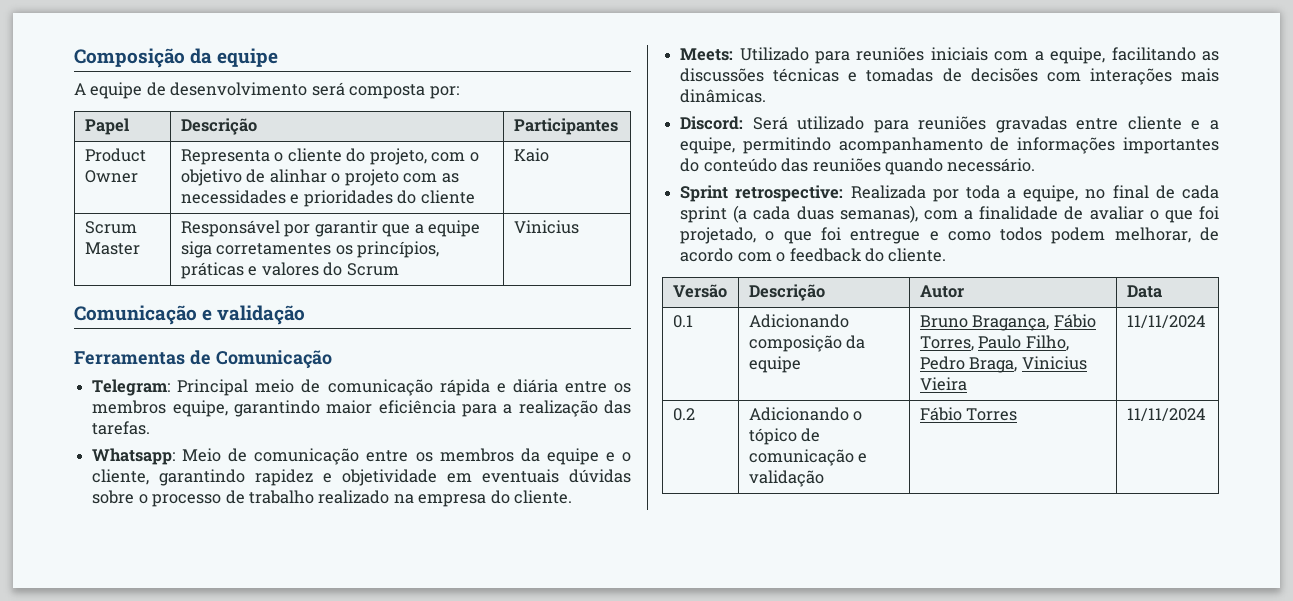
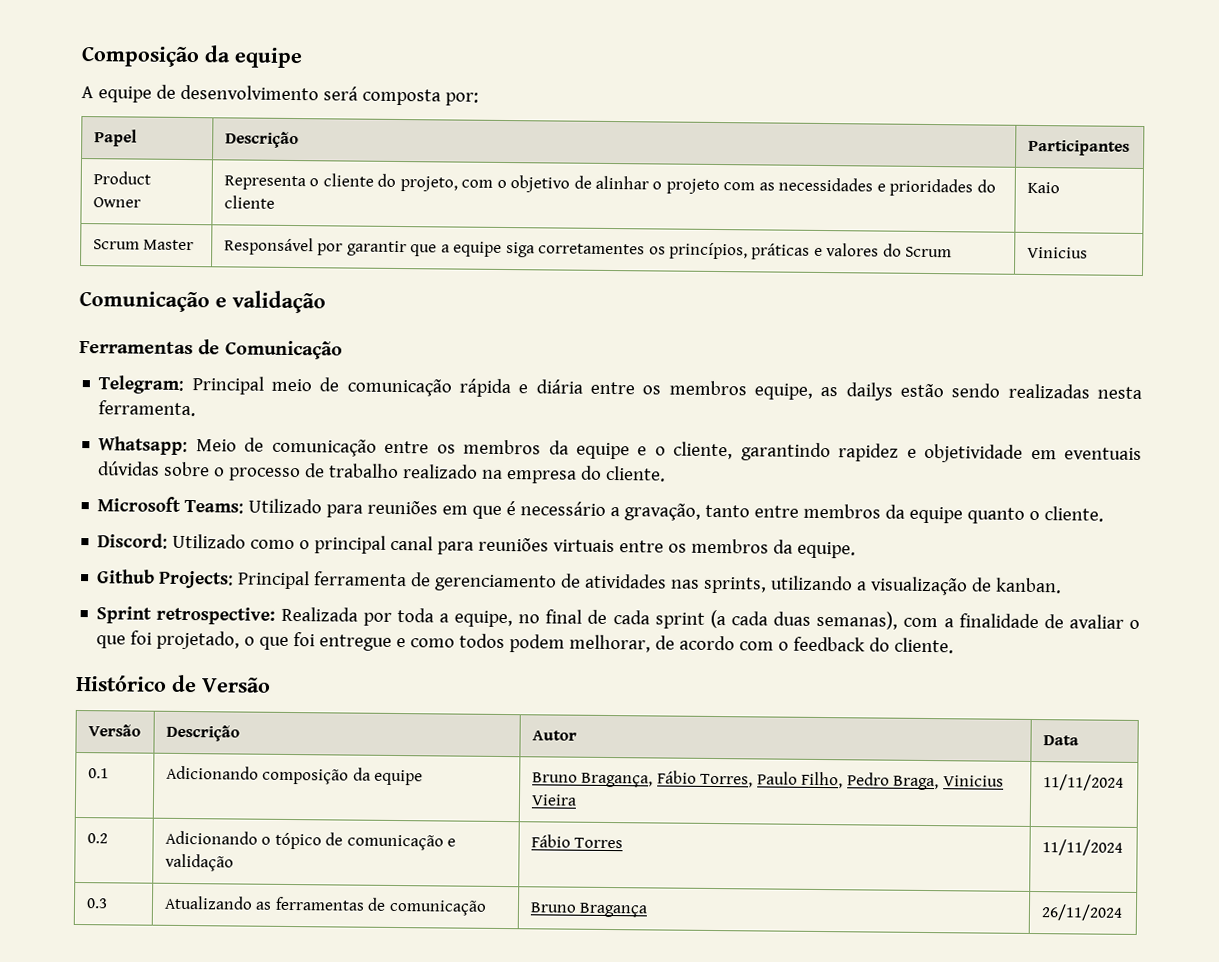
[233,400,631,417] [92,421,151,435] garantindo maior eficiência para a realização das tarefas. -> [820,382,1143,401] [98,400,197,417] as dailys estão sendo realizadas nesta ferramenta.
[680,48,734,61] Meets: -> [97,496,245,514] Microsoft Teams:
[930,47,1219,64] [680,68,1219,85] [680,89,767,103] [680,116,1219,133] [680,137,1219,154] [680,158,1036,175] iniciais com a equipe, facilitando as discussões técnicas e tomadas de decisões com interações mais dinâmicas. // Discord: Será utilizado para reuniões gravadas entre cliente e a equipe, permitindo acompanhamento de informações importantes do conteúdo das reuniões quando necessário. -> [442,501,1105,524] [97,533,857,559] [97,569,1063,596] em que é necessário a gravação, tanto entre membros da equipe quanto o cliente. // Discord: Utilizado como o principal canal para reuniões virtuais entre os membros da equipe. // Github Projects: Principal ferramenta de gerenciamento de atividades nas sprints, utilizando a visualização de kanban.
(947, 255) none -> [75,674,271,693] // Histórico de Versão
(1206, 415) none -> [85,898,108,909] [163,895,487,916] [529,902,649,918] [1040,904,1123,921] // 0.3 | Atualizando as ferramentas de comunicação | Bruno Bragança | 26/11/2024

